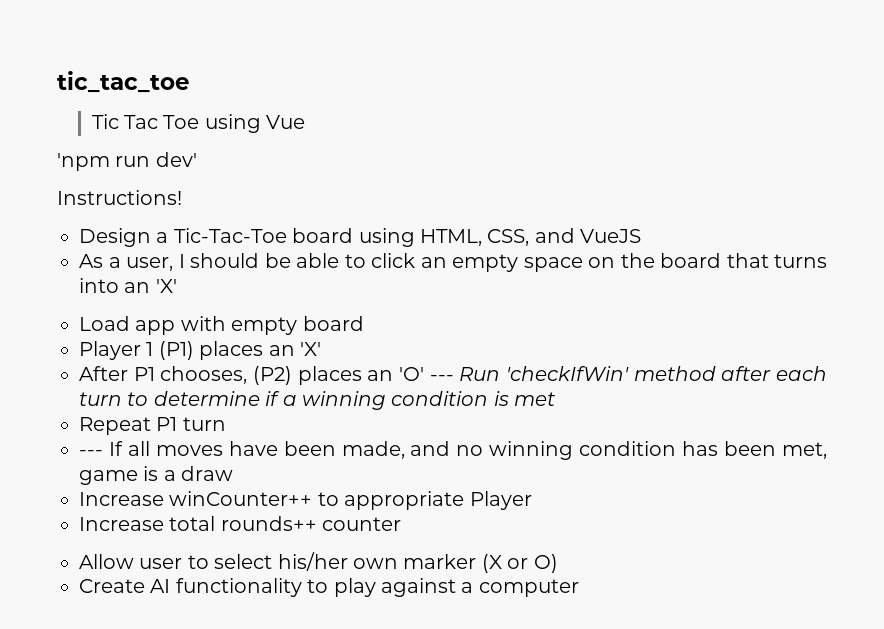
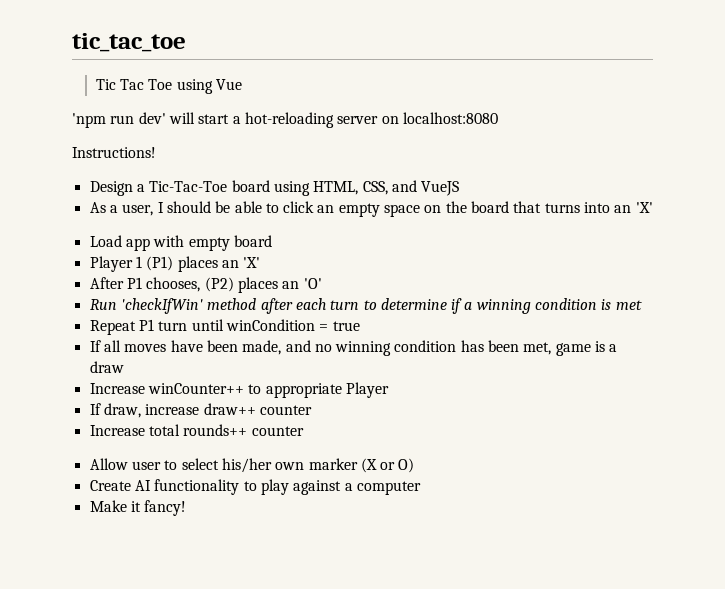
(197, 159) none -> [168,112,498,128] will start a hot-reloading server on localhost:8080
[429,375,454,381] --- -> (322, 283) //
[79,450,103,456] // --- -> [191,319,360,331] until winCondition = true //
(532, 500) none -> [89,403,312,418] // If draw, increase draw++ counter
(579, 588) none -> [89,500,187,516] // Make it fancy!

